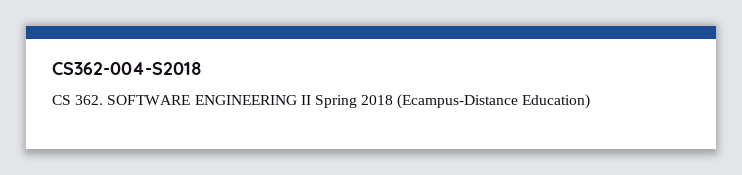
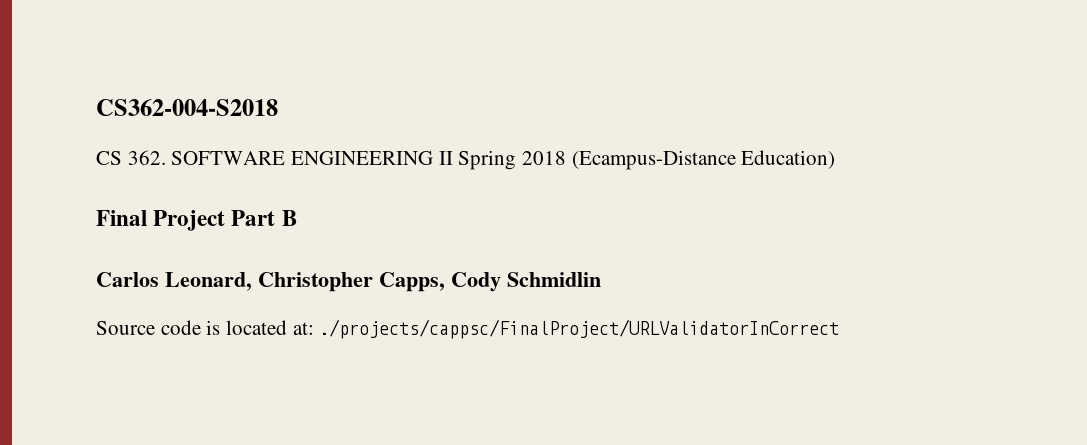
(591, 101) none -> [96,210,297,231] [96,272,601,292] [96,319,840,339] // Final Project Part B // Carlos Leonard, Christopher Capps, Cody Schmidlin // Source code is located at: ./projects/cappsc/FinalProject/URLValidatorInCorrect

